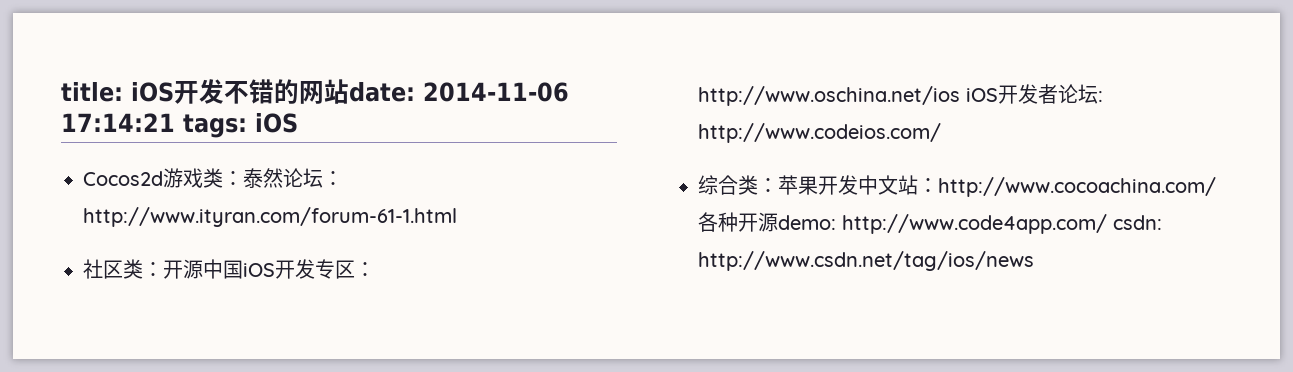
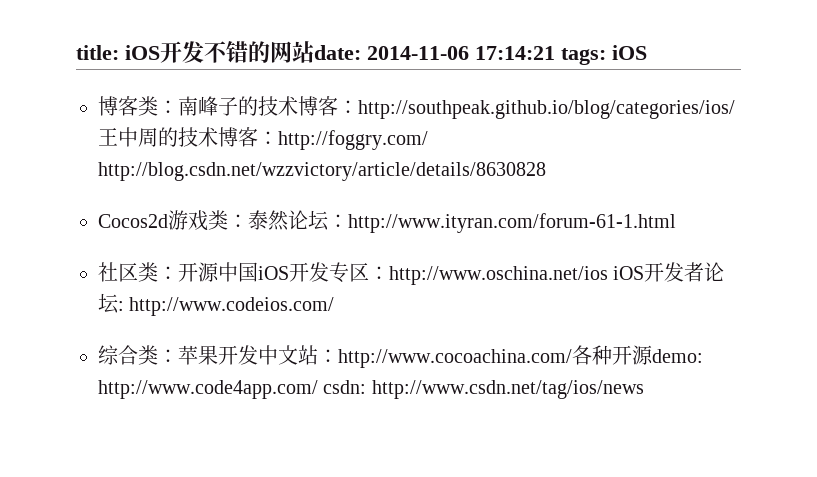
(298, 123) none -> [98,96,735,119] [98,127,428,150] [98,162,546,181] // 博客类：南峰子的技术博客：http://southpeak.github.io/blog/categories/ios/王中周的技术博客：http://foggry.com/ http://blog.csdn.net/wzzvictory/article/details/8630828

